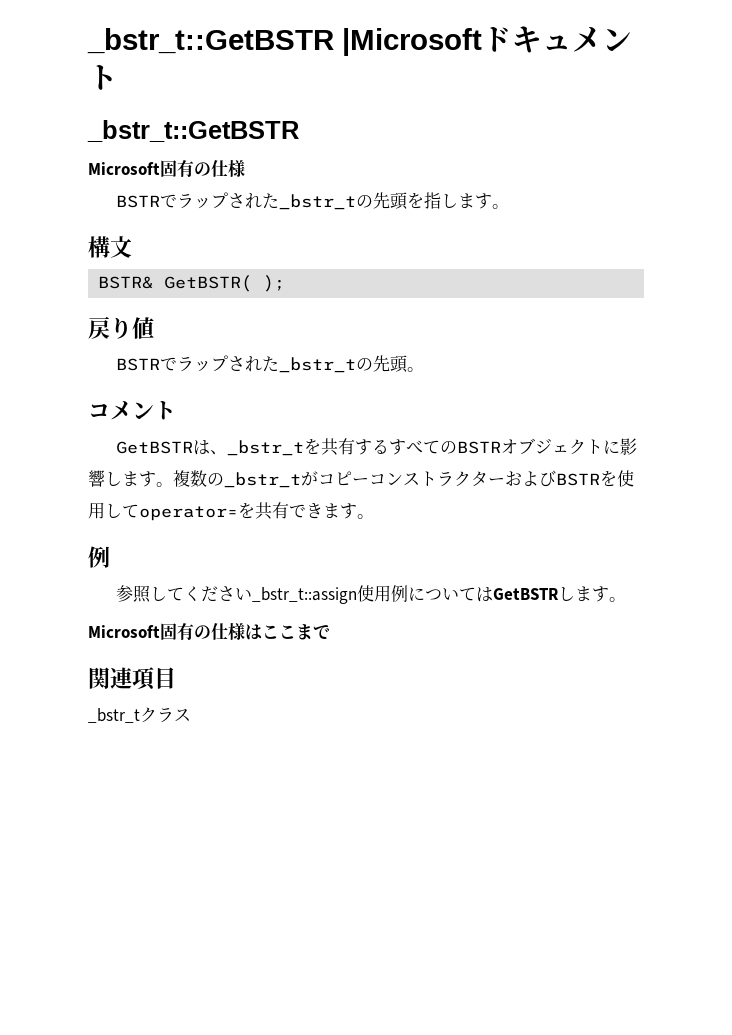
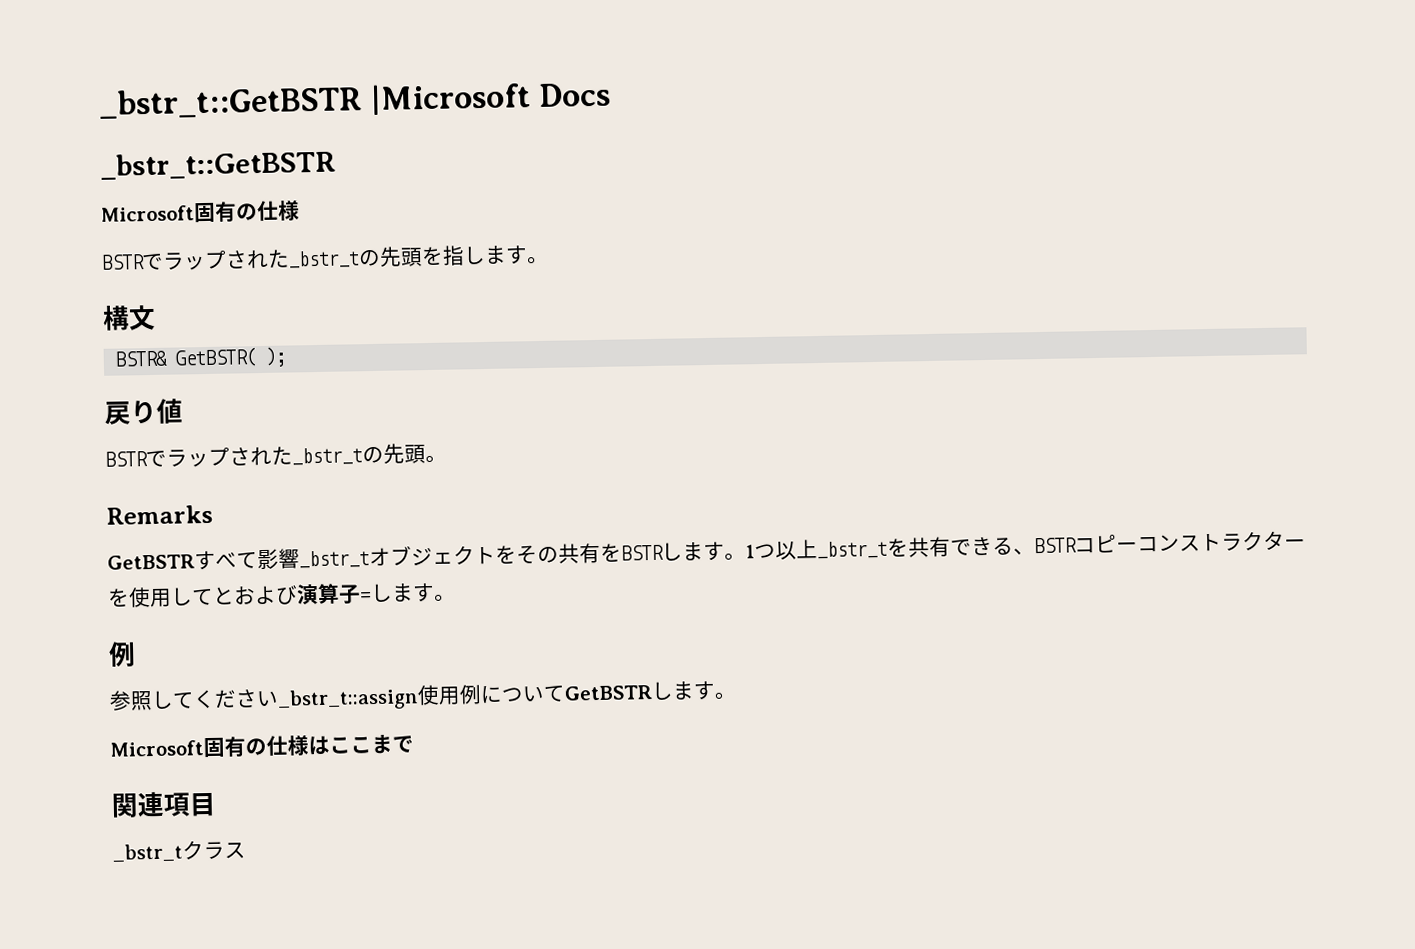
[482,26,632,53] [88,65,118,90] ドキュメント -> [537,82,611,107] Docs
[88,401,176,420] [116,438,638,456] [88,470,318,488] コメント // GetBSTRは、_bstr_tを共有するすべてのBSTRオブジェクトに影響します。複数の_bstr_tが -> [106,504,213,525] [107,536,1077,571] Remarks // GetBSTRすべて影響_bstr_tオブジェクトをその共有をBSTRします。1つ以上_bstr_tを共有できる、BSTR
[505,470,634,487] [88,502,323,521] およびBSTRを使用してoperator=を共有でき -> [107,583,393,608] を使用してとおよび演算子=し
[476,587,494,602] は -> (566, 693) none

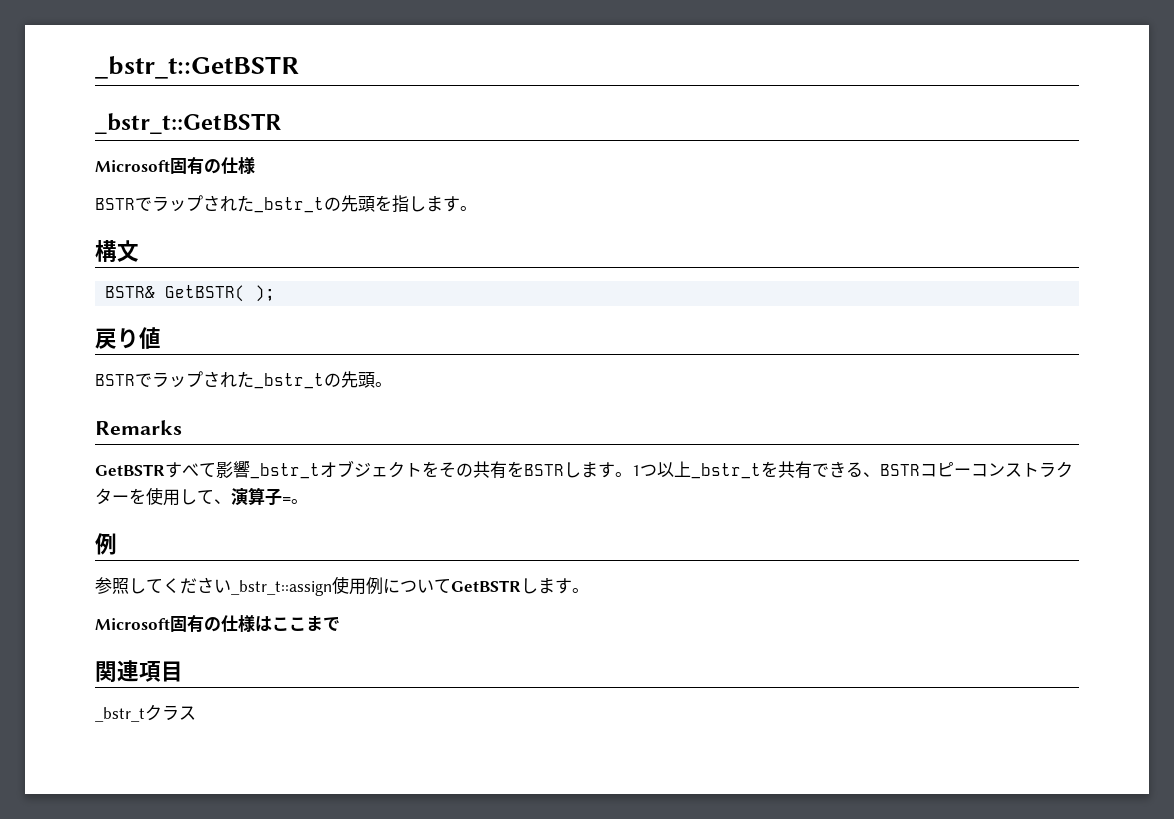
[99,82,611,119] _bstr_t::GetBSTR |Microsoft Docs -> [95,56,299,79] _bstr_t::GetBSTR
[212,584,298,605] とおよび -> [214,499,231,504] 、
[370,582,435,603] します -> (291, 500) none

